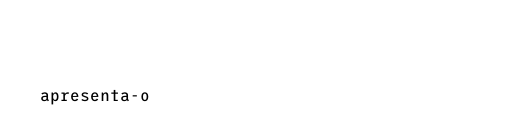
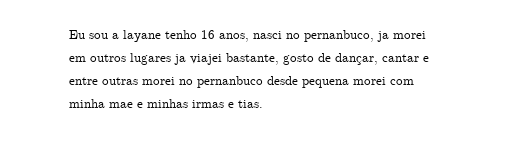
[40,89,150,105] apresenta-o -> [69,30,426,42] [69,53,429,65] [69,76,414,88] [69,99,263,108] Eu sou a layane tenho 16 anos, nasci no pernanbuco, ja morei em outros lugares ja viajei bastante, gosto de dançar, cantar e entre outras morei no pernanbuco desde pequena morei com minha mae e minhas irmas e tias.

